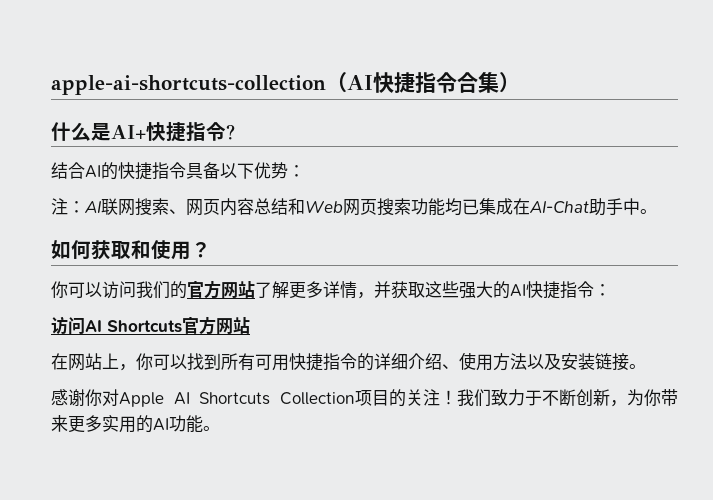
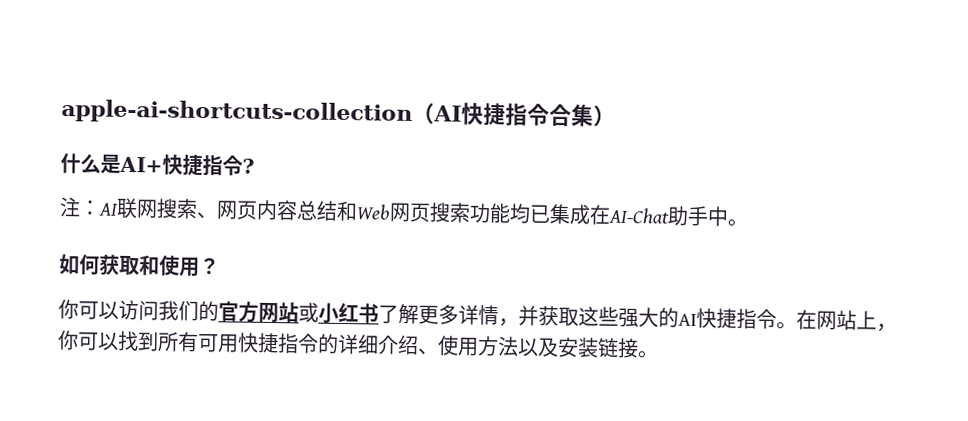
[51,162,305,180] // 结合AI的快捷指令具备以下优势： -> (255, 166) none
(255, 289) none -> [298,302,379,324] 或小红书
[594,284,611,296] [51,316,250,335] ： // 访问AI Shortcuts官方网站 // -> [776,321,797,330] 。
[51,389,678,407] [51,415,220,433] // 感谢你对Apple AI Shortcuts Collection项目的关注！我们致力于不断创新，为你带来更多实用的AI功能。 -> (659, 354) none

